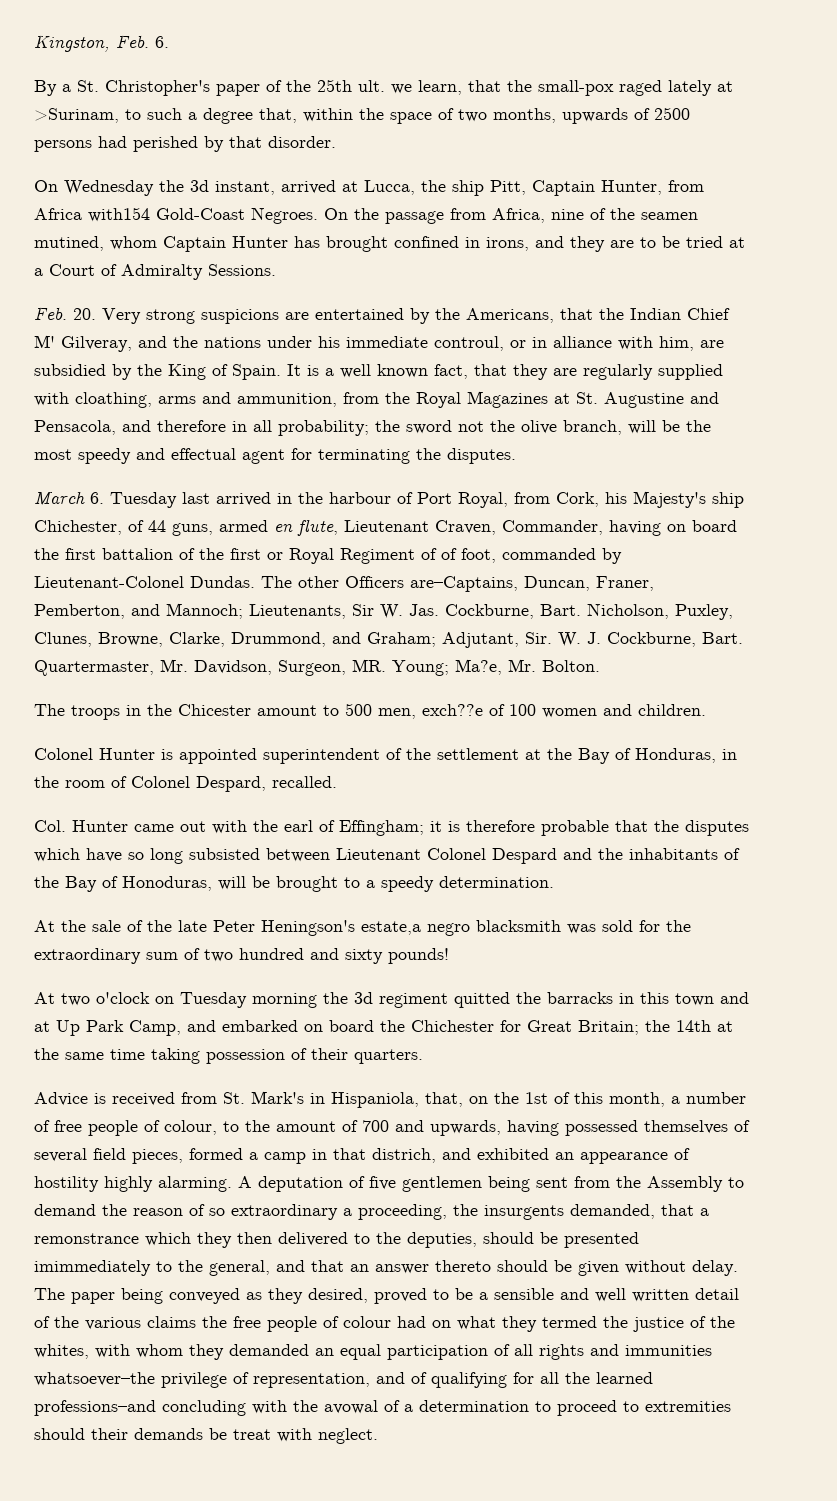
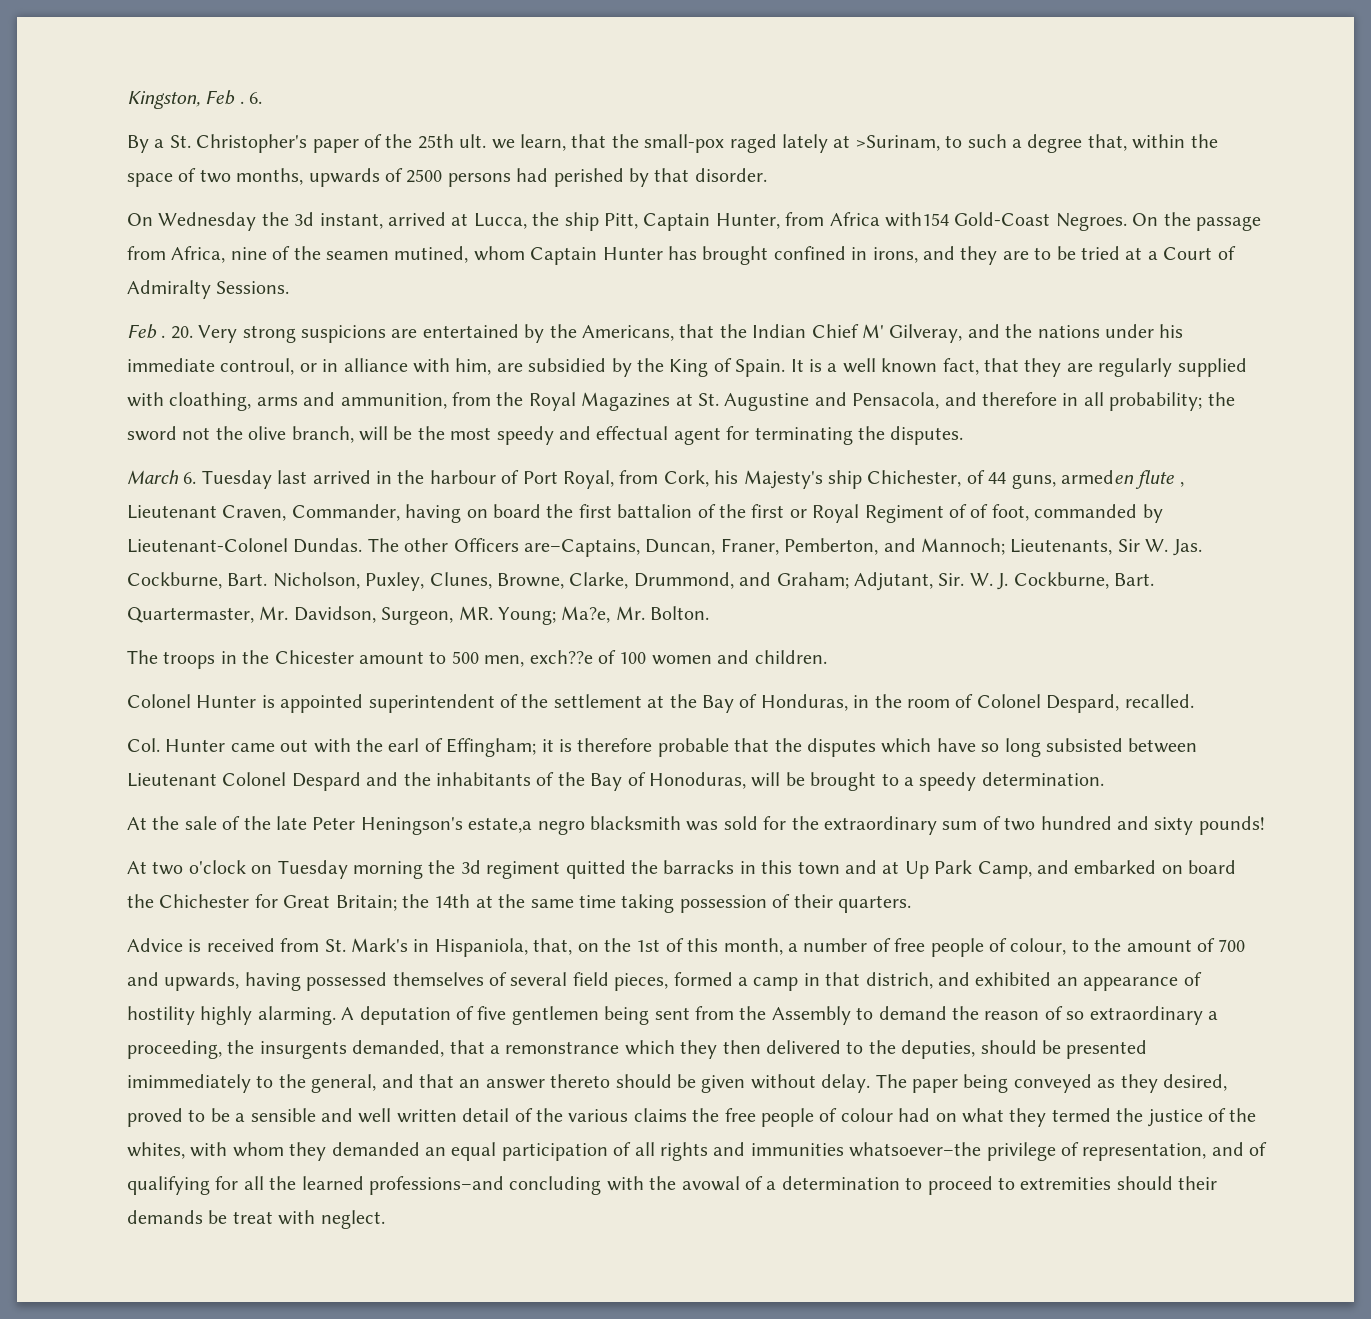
[116,35,149,48] Feb. -> [205,90,244,105] Feb .
[34,307,67,320] Feb. -> [127,324,166,339] Feb .
[219,519,338,536] armed en flute, -> [1060,470,1184,489] armeden flute ,

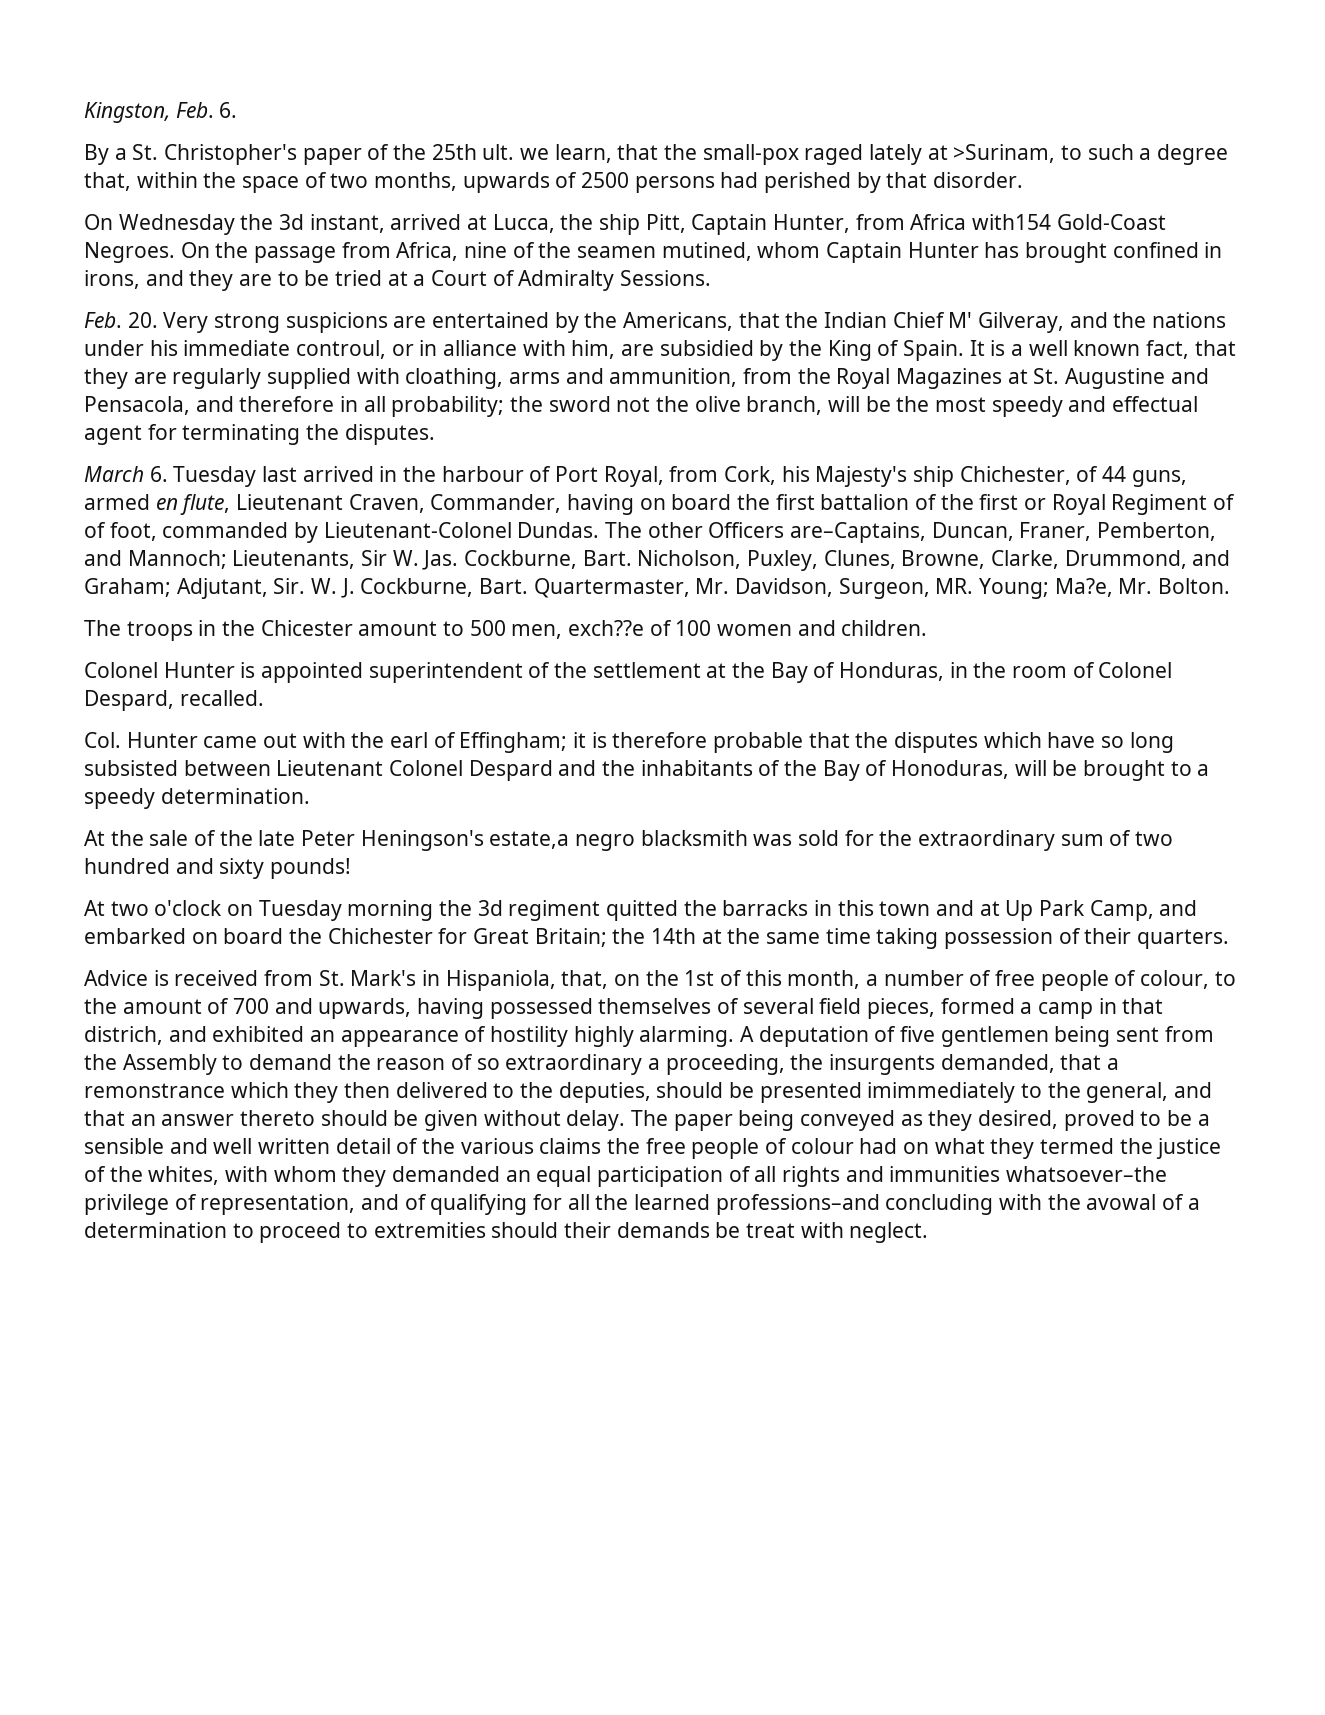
[205,90,244,105] Feb . -> [175,102,214,118] Feb.
[127,324,166,339] Feb . -> [84,312,122,328] Feb.
[1060,470,1184,489] armeden flute , -> [84,494,231,515] armed en flute,

